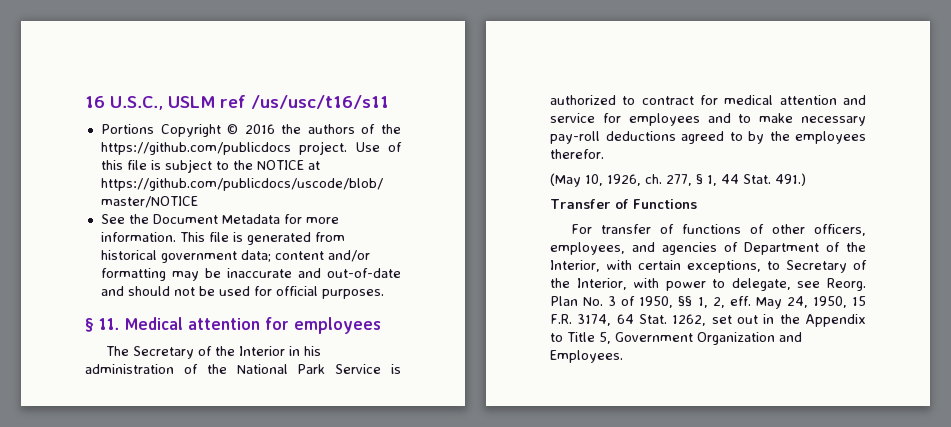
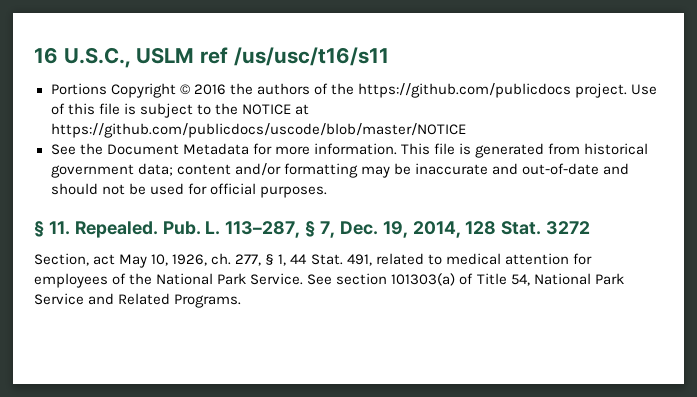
[125,317,381,334] [105,346,321,359] [85,364,401,374] [550,95,866,105] [550,113,866,126] [550,131,866,144] [550,149,604,159] [550,173,581,187] Medical attention for employees // The Secretary of the Interior in his administration of the National Park Service is authorized to contract for medical attention and service for employees and to make necessary pay-roll deductions agreed to by the employees therefor. // (May -> [74,221,591,238] [34,253,148,268] Repealed. Pub. L. 113–287, § 7, Dec. 19, 2014, 128 Stat. 3272 // Section, act May
[775,173,806,186] [550,199,697,209] [570,224,866,236] [550,242,866,255] [550,260,867,273] [550,278,866,291] [550,296,866,309] [550,314,866,327] [550,332,802,345] [550,350,623,363] 491.) // Transfer of Functions // For transfer of functions of other officers, employees, and agencies of Department of the Interior, with certain exceptions, to Secretary of the Interior, with power to delegate, see Reorg. Plan No. 3 of 1950, §§ 1, 2, eff. May 24, 1950, 15 F.R. 3174, 64 Stat. 1262, set out in the Appendix to Title 5, Government Organization and Employees. -> [346,253,592,266] [34,273,624,288] [34,293,242,308] 491, related to medical attention for employees of the National Park Service. See section 101303(a) of Title 54, National Park Service and Related Programs.

